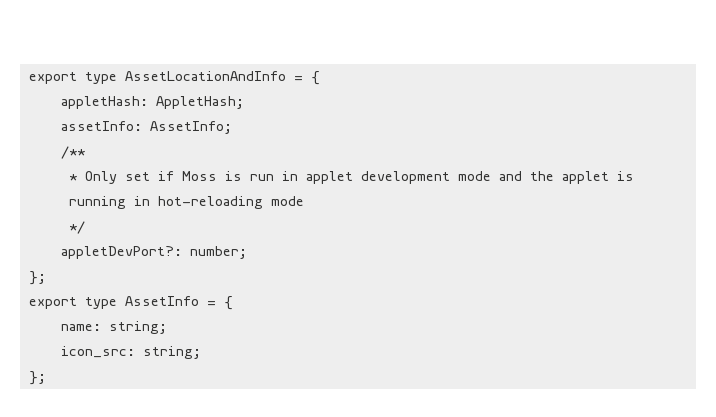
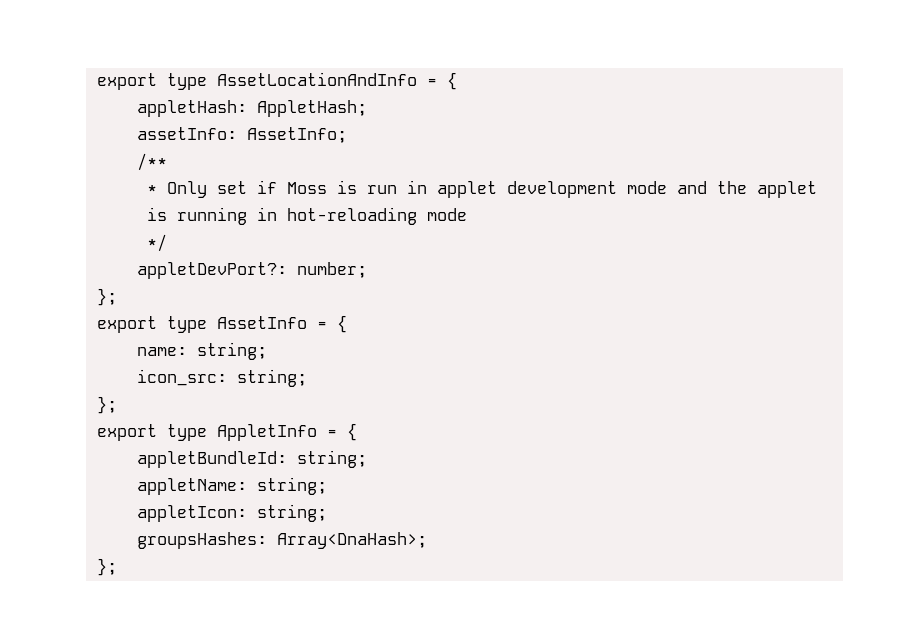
(47, 378) none -> [96,423,357,441] [136,450,367,468] [136,477,327,495] [136,504,327,522] [136,532,427,549] [96,558,117,576] // export type AppletInfo = { // appletBundleId: string; // appletName: string; // appletIcon: string; // groupsHashes: Array<DnaHash>; // };

